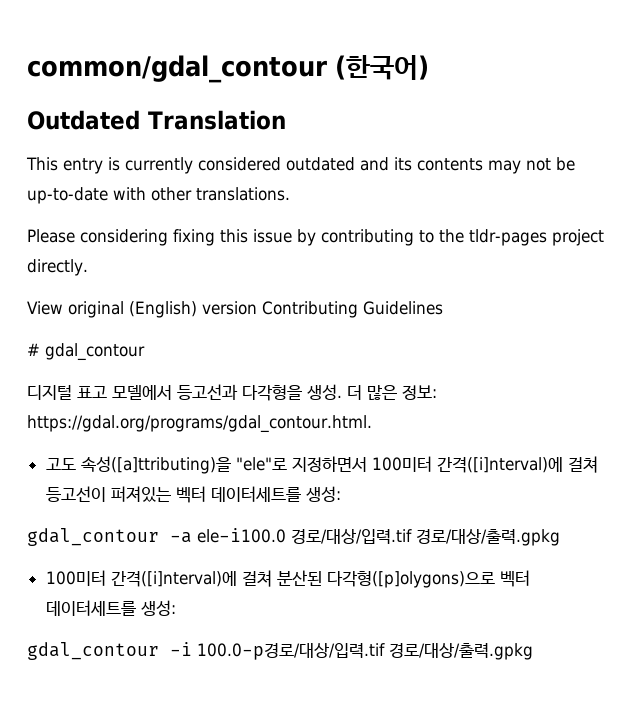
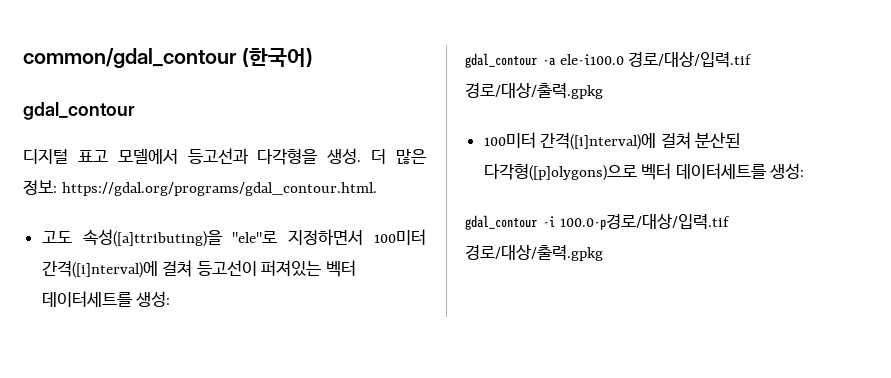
[27,110,286,130] [26,157,575,174] [27,187,290,204] [27,229,604,246] [27,259,88,276] [27,301,443,318] [27,343,40,356] Outdated Translation // This entry is currently considered outdated and its contents may not be up-to-date with other translations. // Please considering fixing this issue by contributing to the tldr-pages project directly. // View original (English) version Contributing Guidelines // # -> (313, 57) none

